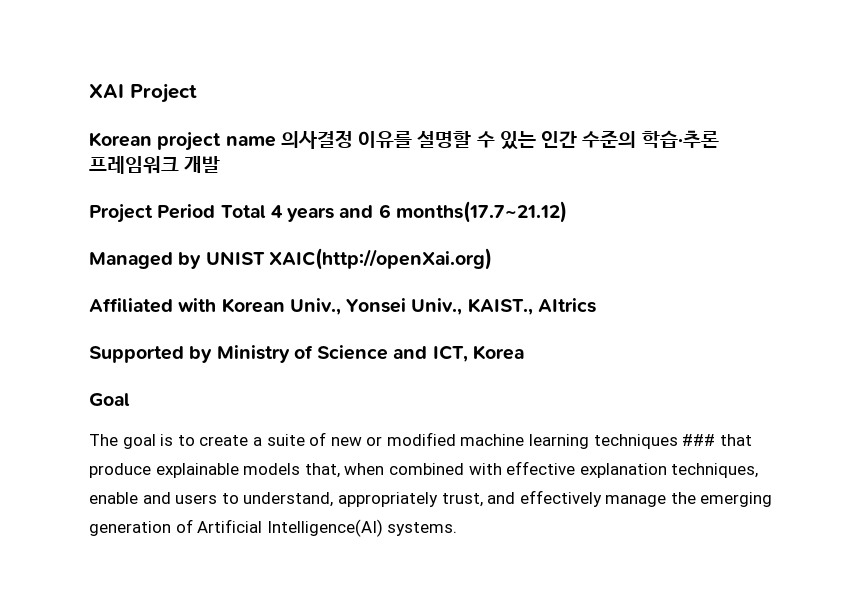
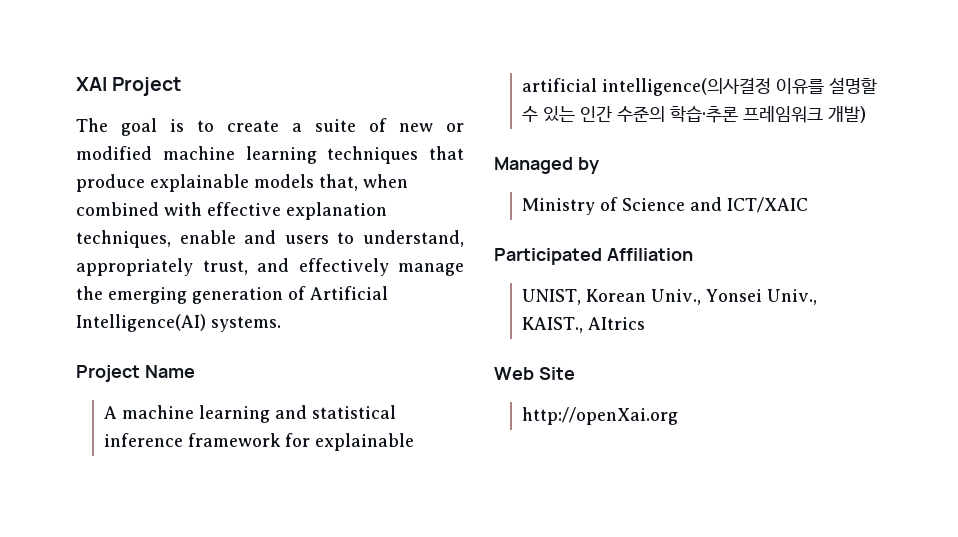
[89,130,719,151] [89,156,221,174] [89,201,567,223] [89,248,492,270] [89,298,596,315] [89,345,524,363] [89,393,130,406] // Korean project name 의사결정 이유를 설명할 수 있는 인간 수준의 학습·추론 프레임워크 개발 // Project Period Total 4 years and 6 months(17.7~21.12) // Managed by UNIST XAIC(http://openXai.org) // Affiliated with Korean Univ., Yonsei Univ., KAIST., AItrics // Supported by Ministry of Science and ICT, Korea // Goal -> (182, 86) none
[682,434,716,446] ### -> (419, 155) none
(458, 529) none -> [76,365,195,382] [104,405,397,423] [104,433,415,451] [522,77,878,96] [522,106,867,123] [494,157,599,174] [522,197,809,215] [494,248,693,265] [522,289,818,305] [522,317,646,333] [494,367,575,380] [522,407,679,425] // Project Name // A machine learning and statistical inference framework for explainable artificial intelligence(의사결정 이유를 설명할 수 있는 인간 수준의 학습·추론 프레임워크 개발) // Managed by // Ministry of Science and ICT/XAIC // Participated Affiliation // UNIST, Korean Univ., Yonsei Univ., KAIST., AItrics // Web Site // http://openXai.org

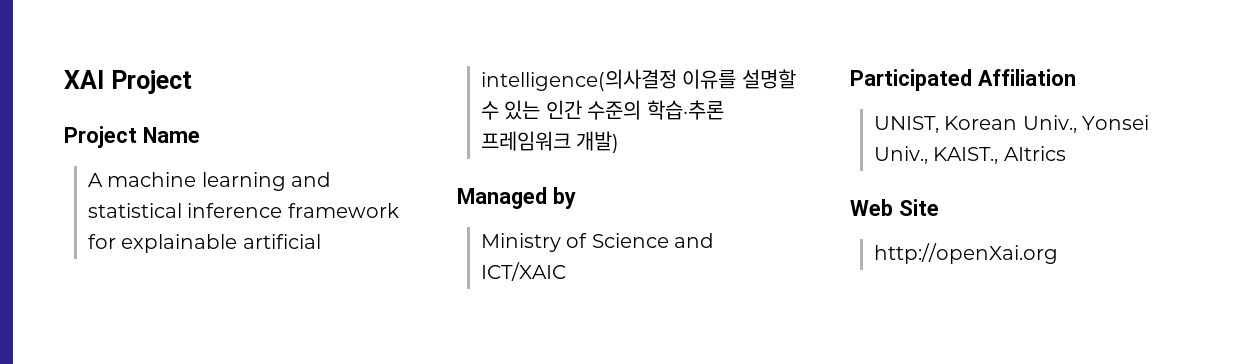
[76,118,464,136] [76,146,464,164] [76,174,408,192] [76,202,387,220] [76,230,464,248] [76,258,464,276] [76,286,388,304] [76,314,281,332] // The goal is to create a suite of new or modified machine learning techniques that produce explainable models that, when combined with effective explanation techniques, enable and users to understand, appropriately trust, and effectively manage the emerging generation of Artificial Intelligence(AI) systems. -> (192, 82) none

